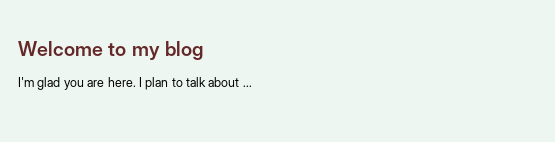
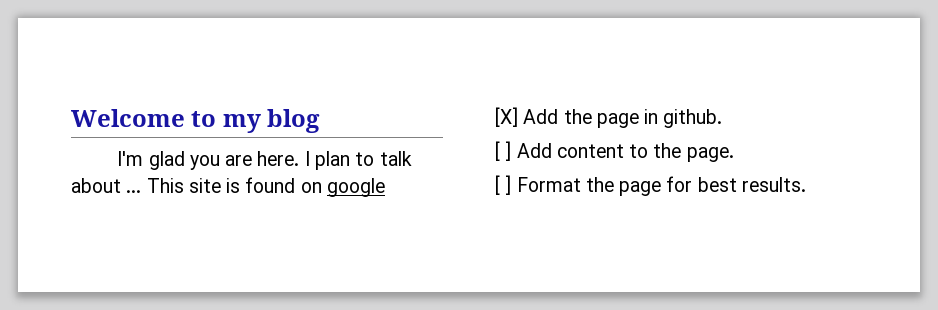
(252, 86) none -> [146,177,385,197] [495,107,723,128] [495,141,734,162] [495,175,806,196] This site is found on google // [X] Add the page in github. // [ ] Add content to the page. // [ ] Format the page for best results.

